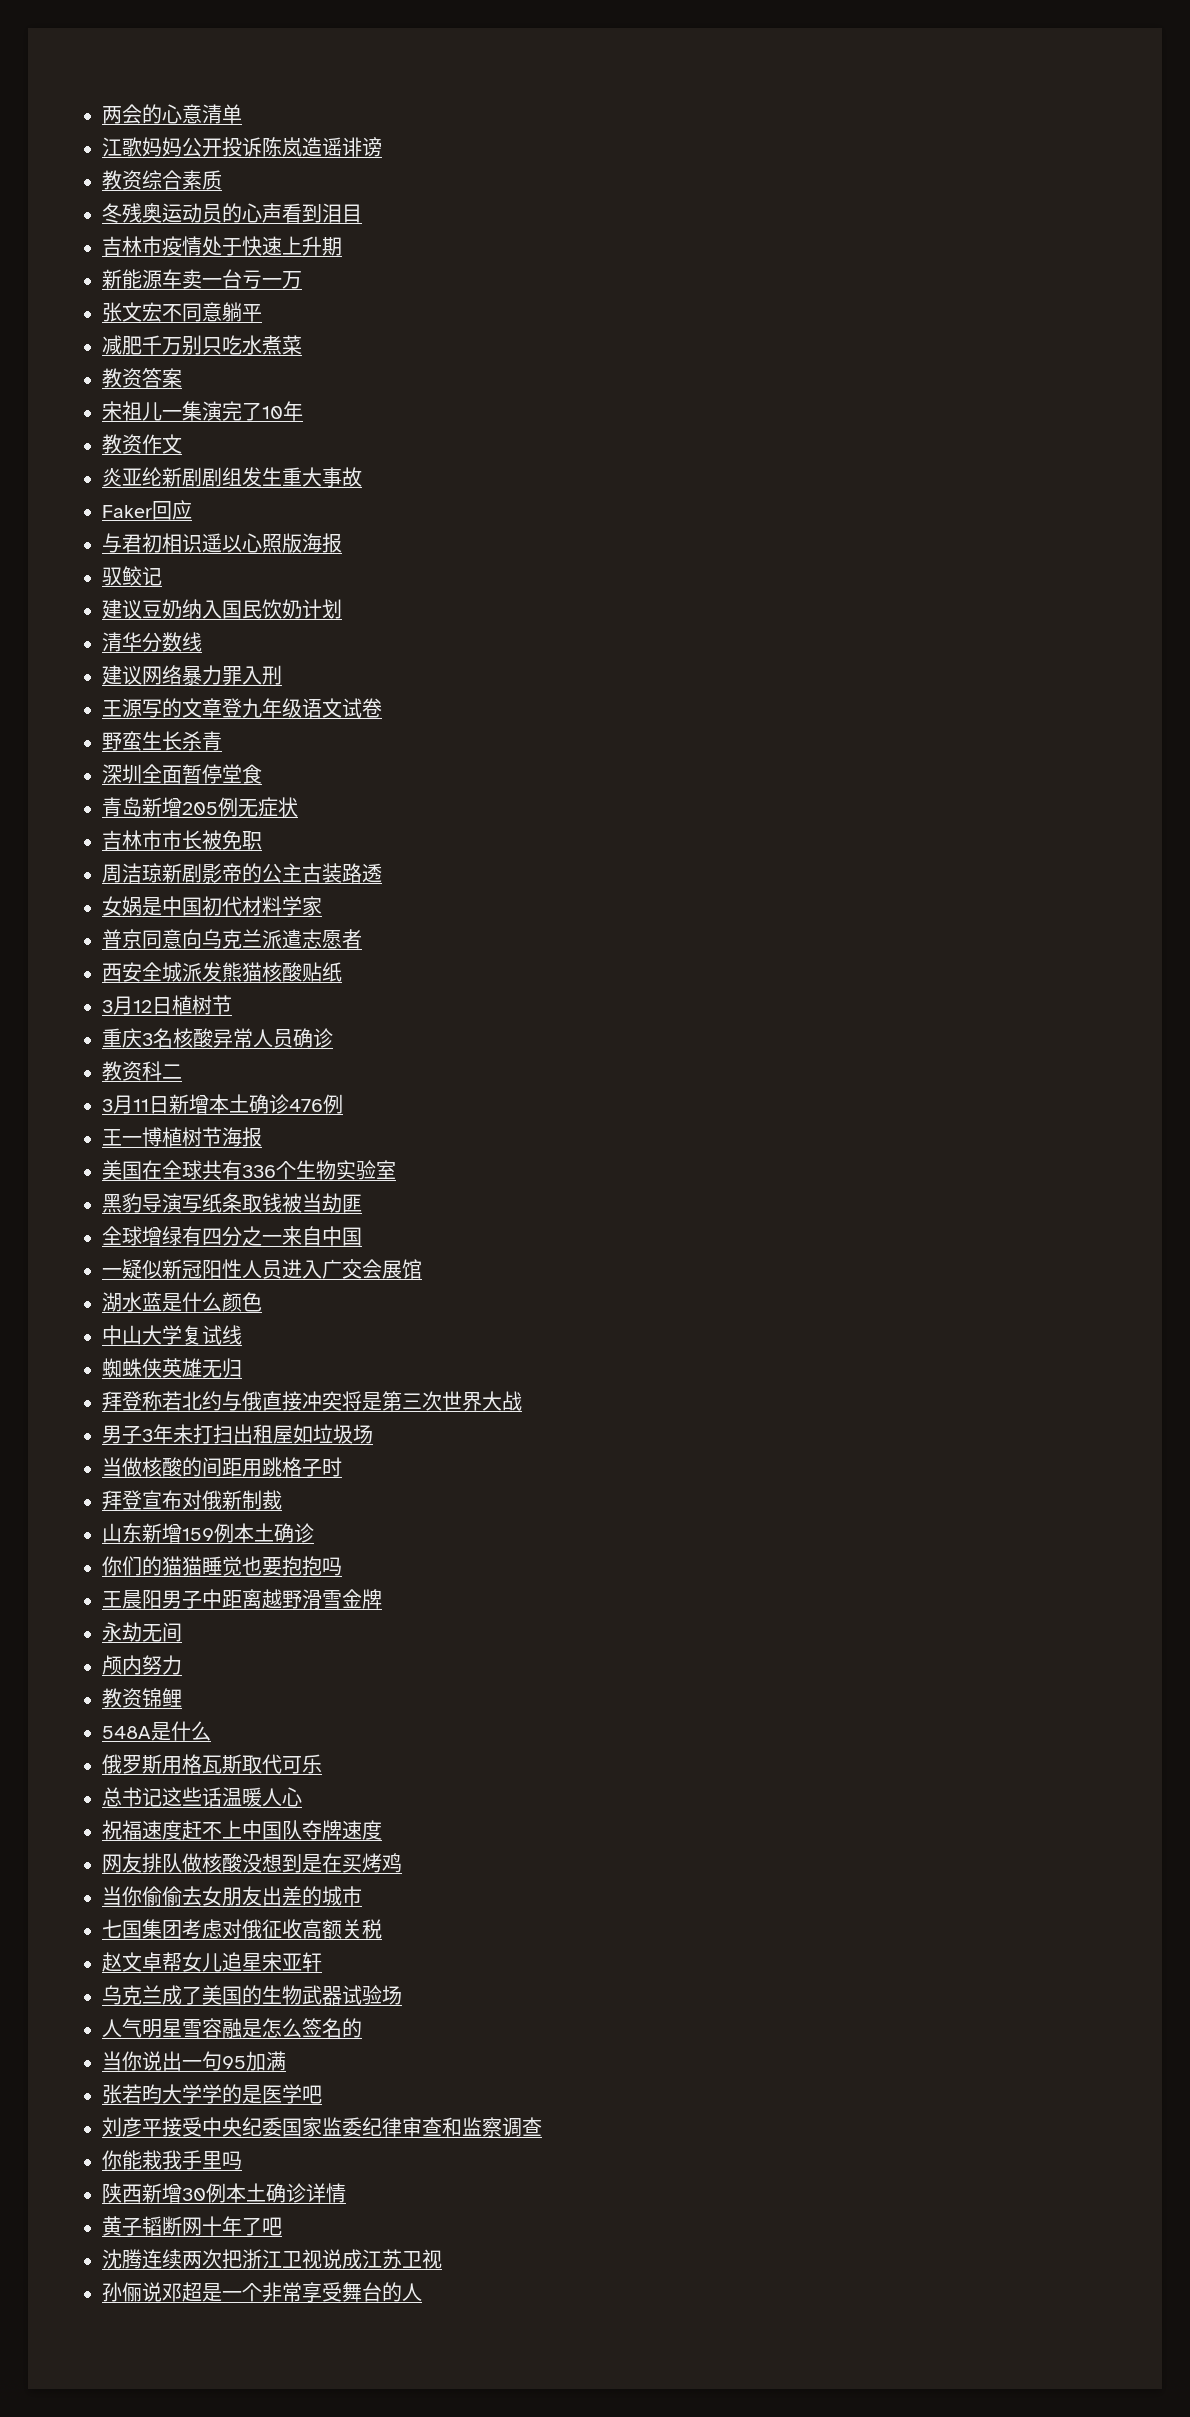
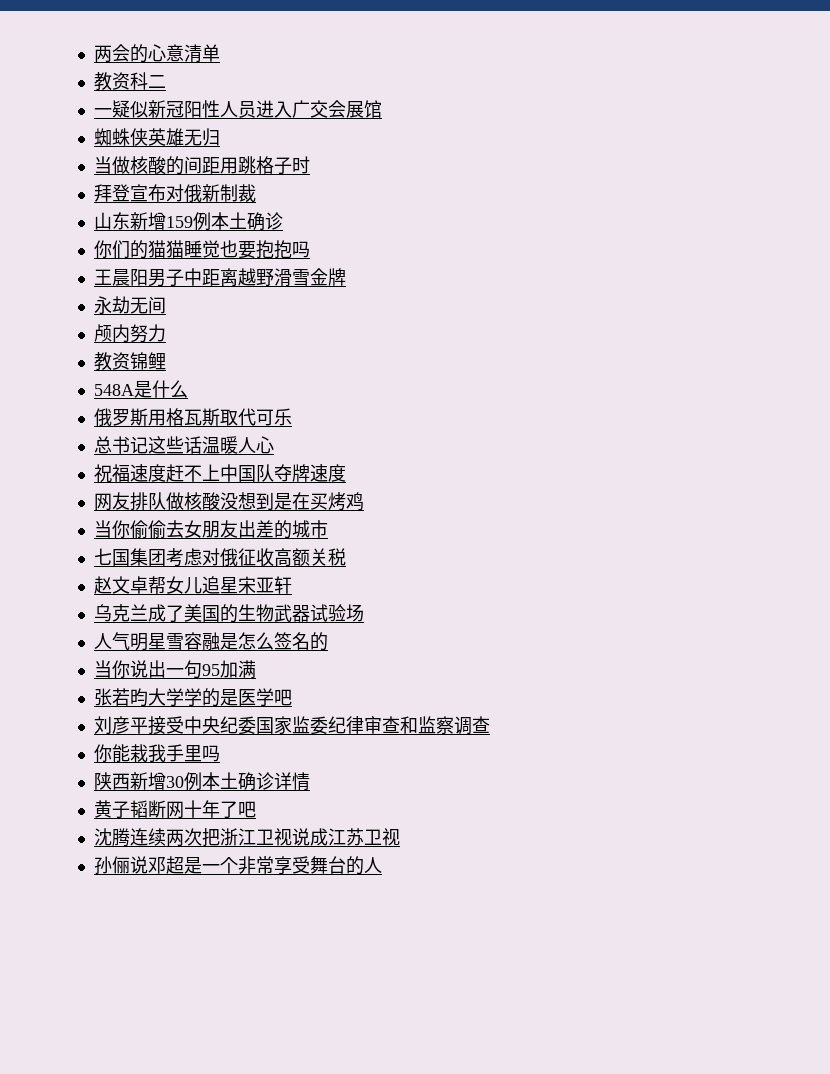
[102,137,382,157] [102,170,222,190] [102,203,362,223] [102,236,342,256] [102,269,302,289] [102,302,262,322] [102,335,302,355] [102,368,182,388] [102,401,303,421] [102,434,182,454] [102,467,362,487] [102,500,192,520] [102,533,342,553] [102,566,162,586] [102,599,342,619] [102,632,202,652] [102,665,282,685] [102,698,382,718] [102,731,222,751] [102,764,262,784] [102,797,298,817] [102,830,262,850] [102,863,382,883] [102,896,322,916] [102,929,362,949] [102,962,342,982] [102,995,232,1015] [102,1028,333,1048] [102,1061,182,1081] [102,1094,343,1114] [102,1127,262,1147] [102,1160,396,1180] [102,1193,362,1213] [102,1226,362,1246] 江歌妈妈公开投诉陈岚造谣诽谤 // 教资综合素质 // 冬残奥运动员的心声看到泪目 // 吉林市疫情处于快速上升期 // 新能源车卖一台亏一万 // 张文宏不同意躺平 // 减肥千万别只吃水煮菜 // 教资答案 // 宋祖儿一集演完了10年 // 教资作文 // 炎亚纶新剧剧组发生重大事故 // Faker回应 // 与君初相识遥以心照版海报 // 驭鲛记 // 建议豆奶纳入国民饮奶计划 // 清华分数线 // 建议网络暴力罪入刑 // 王源写的文章登九年级语文试卷 // 野蛮生长杀青 // 深圳全面暂停堂食 // 青岛新增205例无症状 // 吉林市市长被免职 // 周洁琼新剧影帝的公主古装路透 // 女娲是中国初代材料学家 // 普京同意向乌克兰派遣志愿者 // 西安全城派发熊猫核酸贴纸 // 3月12日植树节 // 重庆3名核酸异常人员确诊 // 教资科二 // 3月11日新增本土确诊476例 // 王一博植树节海报 // 美国在全球共有336个生物实验室 // 黑豹导演写纸条取钱被当劫匪 // 全球增绿有四分之一来自中国 -> [93,72,166,91] 教资科二
[102,1292,262,1312] [102,1325,242,1345] [102,1358,242,1378] [102,1391,522,1411] [102,1424,373,1444] 湖水蓝是什么颜色 // 中山大学复试线 // 蜘蛛侠英雄无归 // 拜登称若北约与俄直接冲突将是第三次世界大战 // 男子3年未打扫出租屋如垃圾场 -> [93,128,220,146] 蜘蛛侠英雄无归

